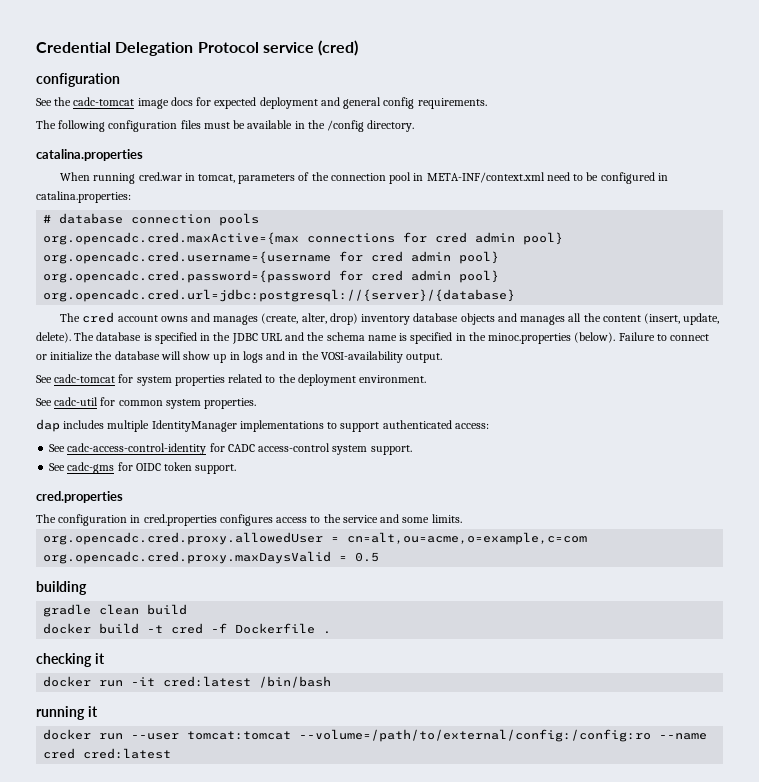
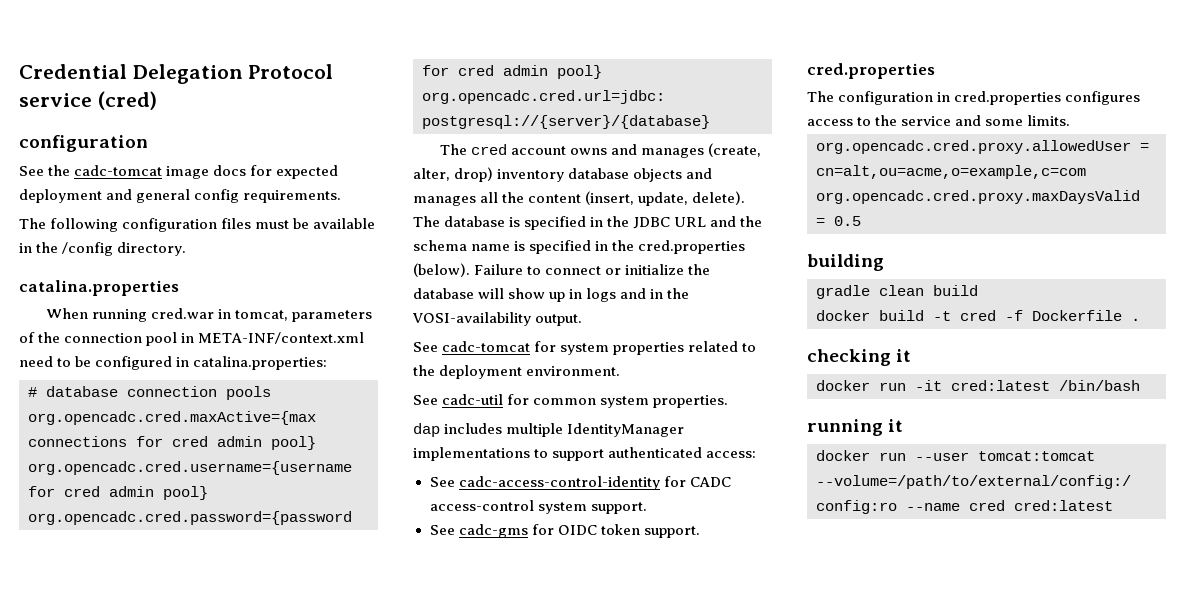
[488,333,572,344] minoc.properties -> [638,240,746,254] cred.properties

